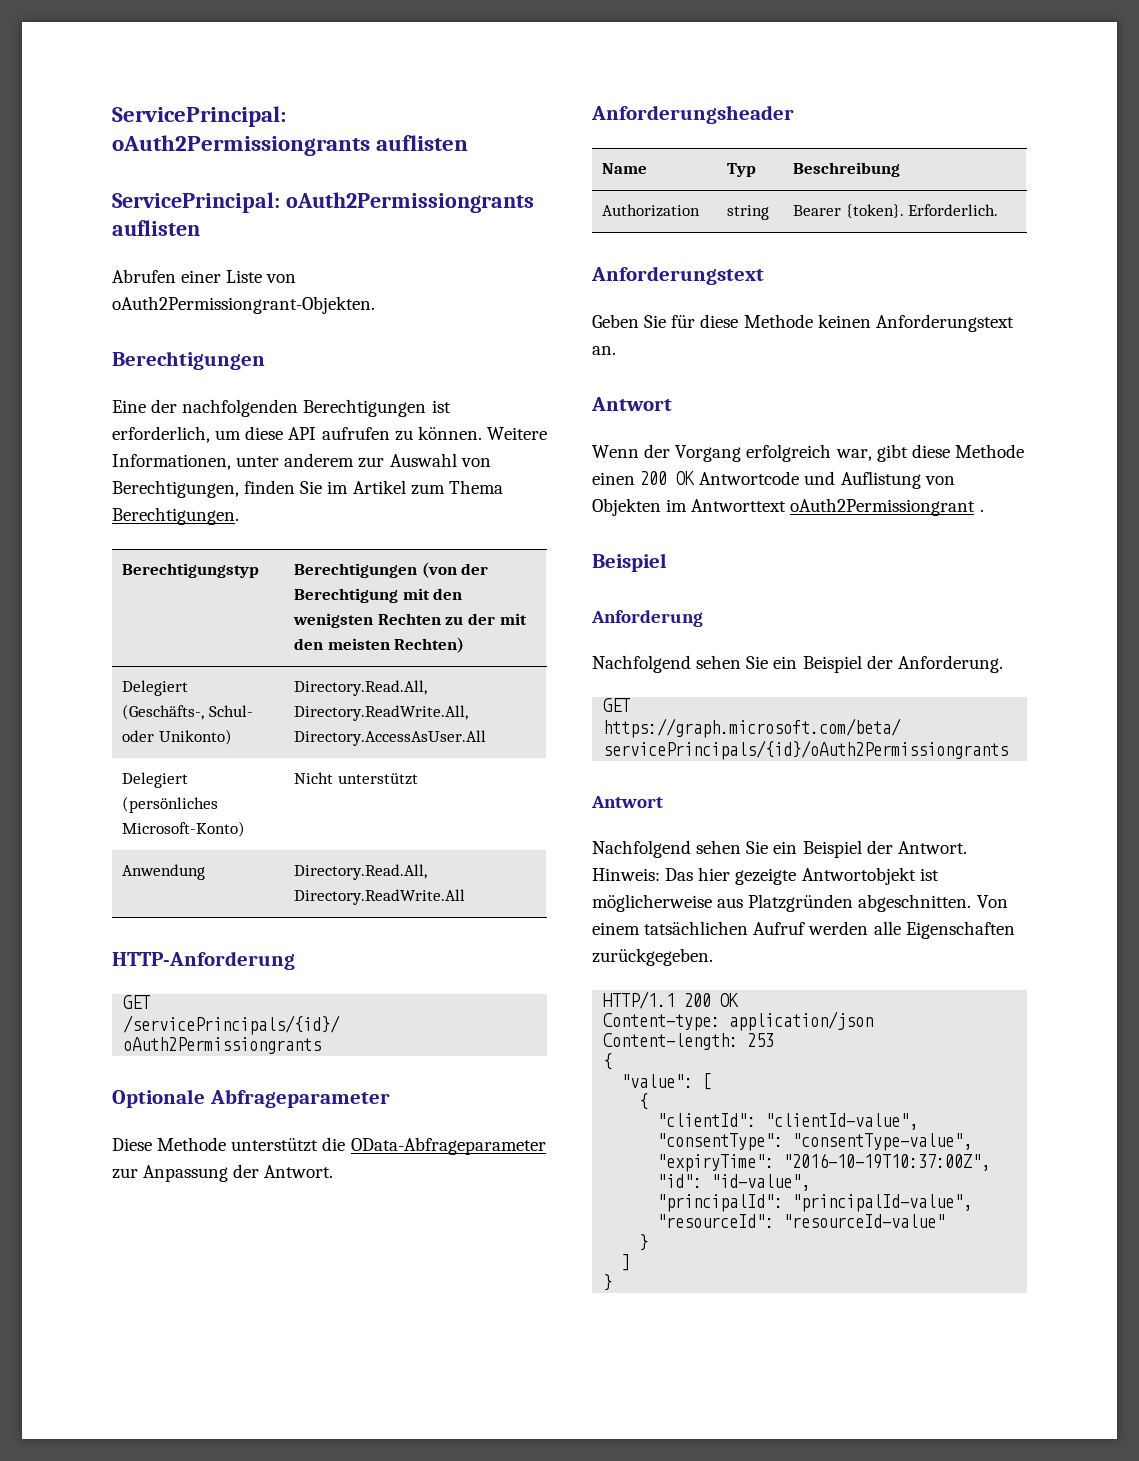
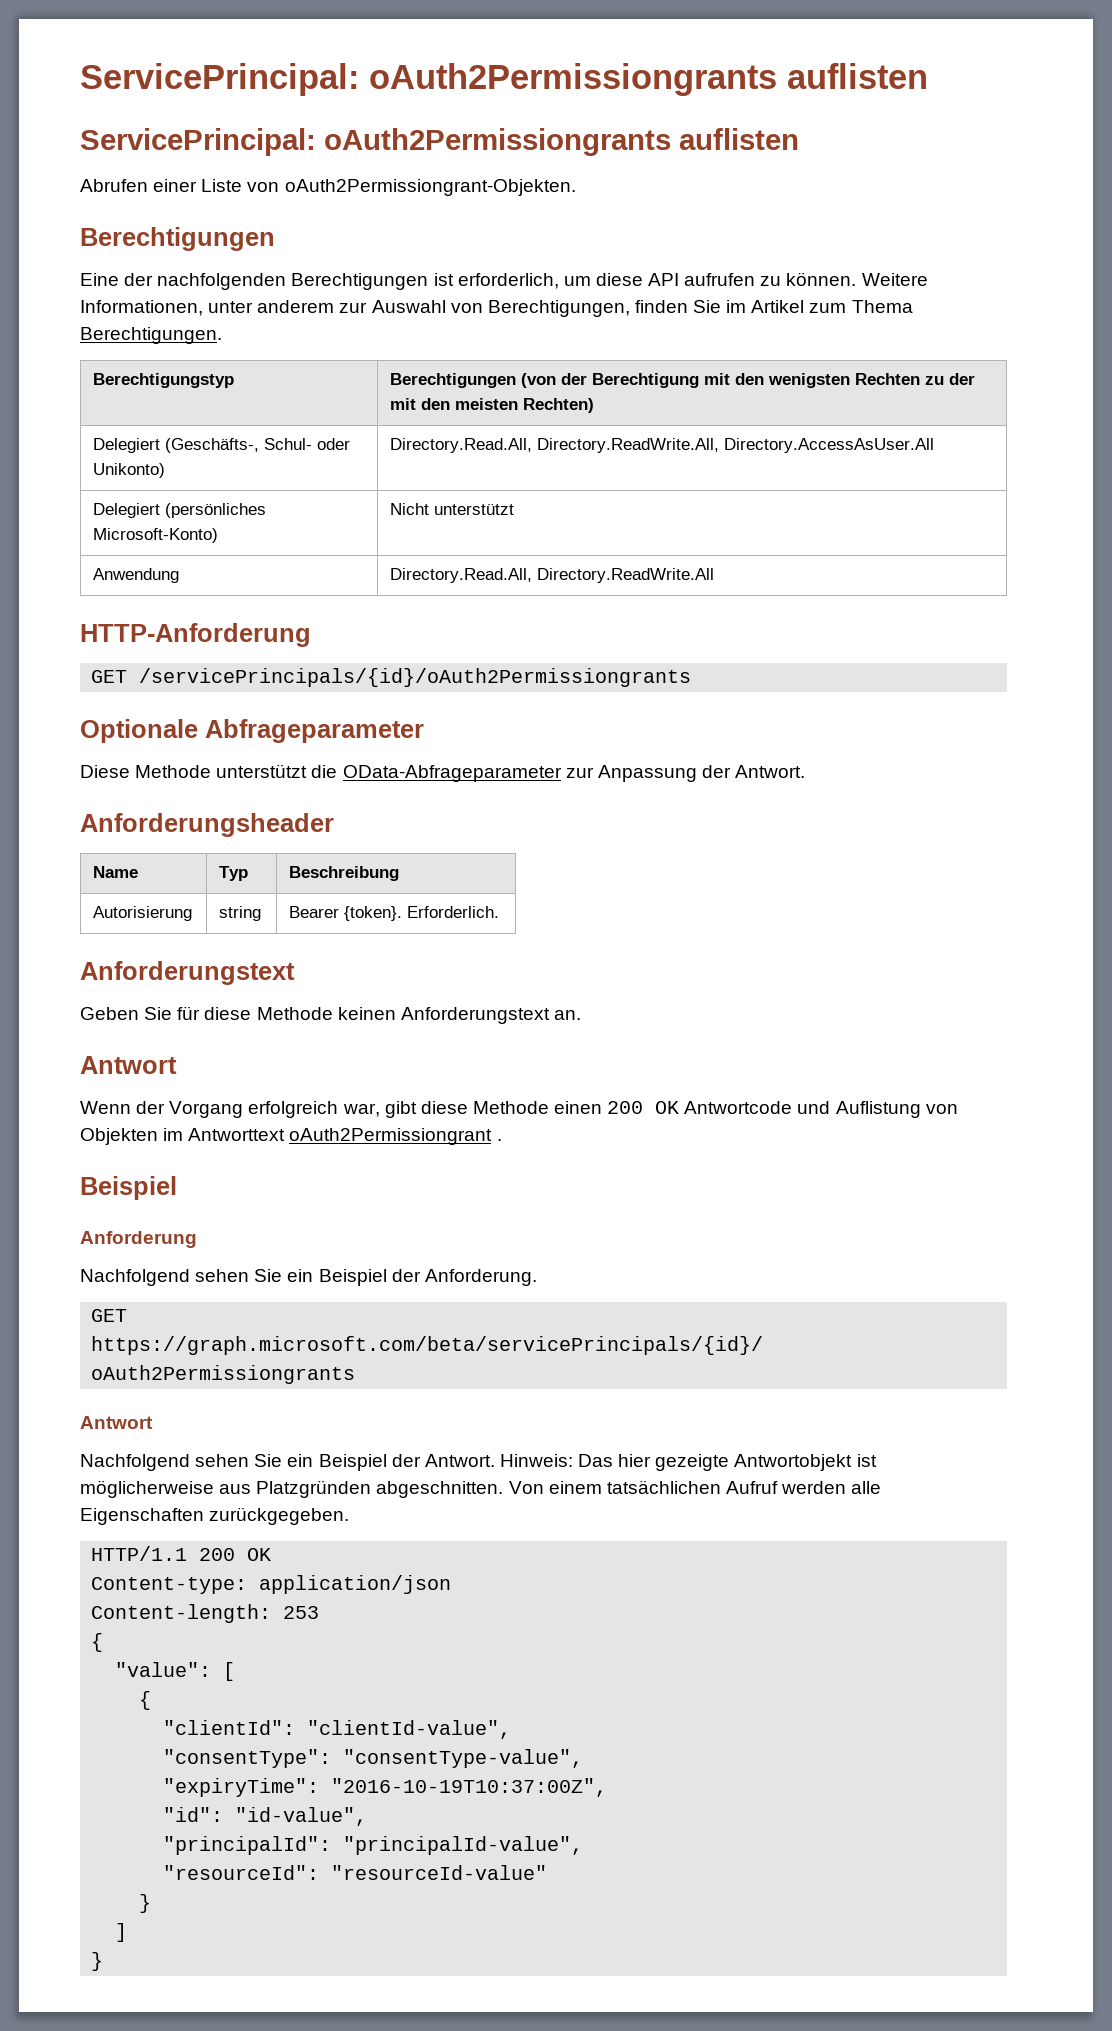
[602,204,701,217] Authorization -> [93,906,193,921] Autorisierung

